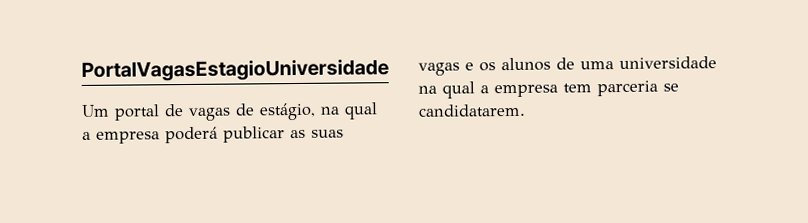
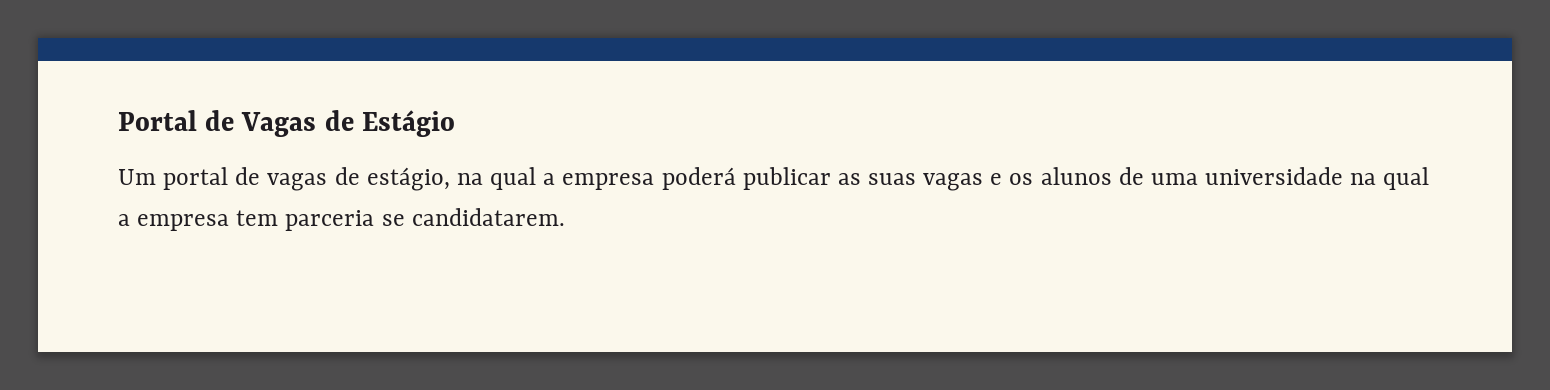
[81,59,389,82] PortalVagasEstagioUniversidade -> [118,110,455,137] Portal de Vagas de Estágio

